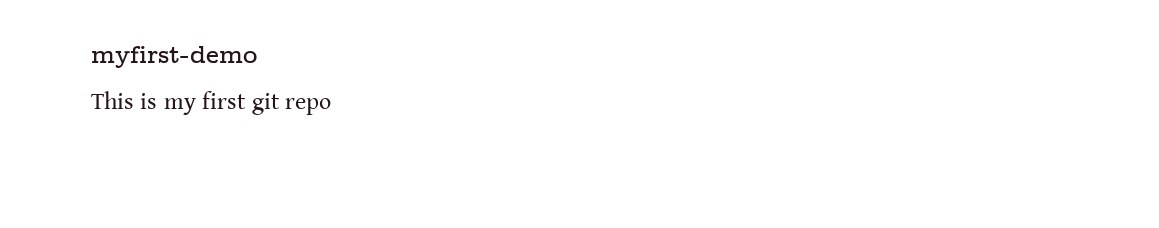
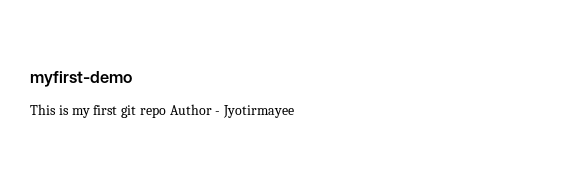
(332, 106) none -> [169,104,295,118] Author - Jyotirmayee

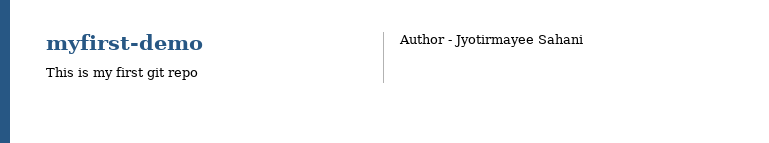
(166, 112) none -> (198, 75) //
(295, 111) none -> [538,34,583,44] Sahani

